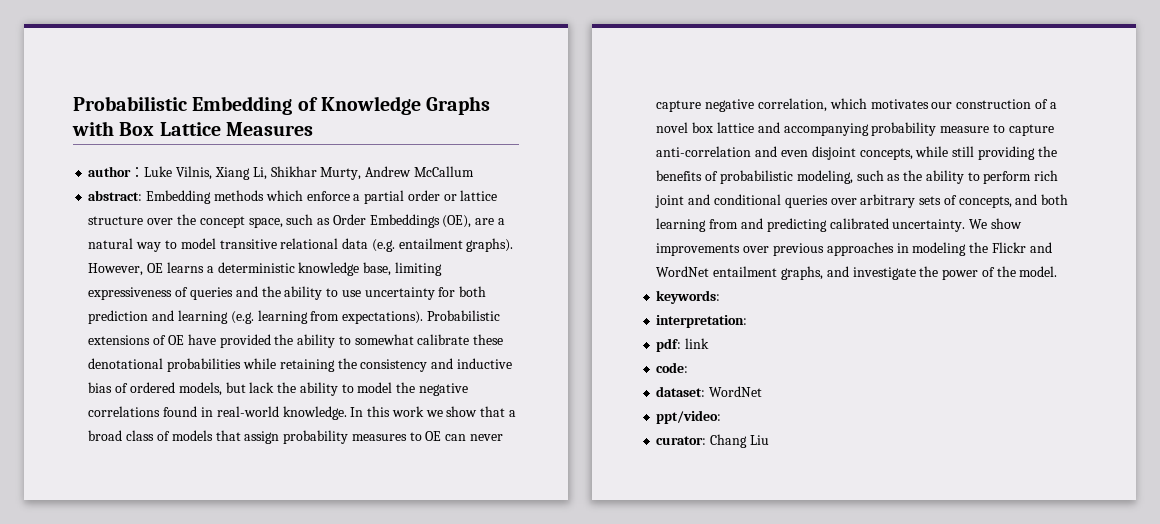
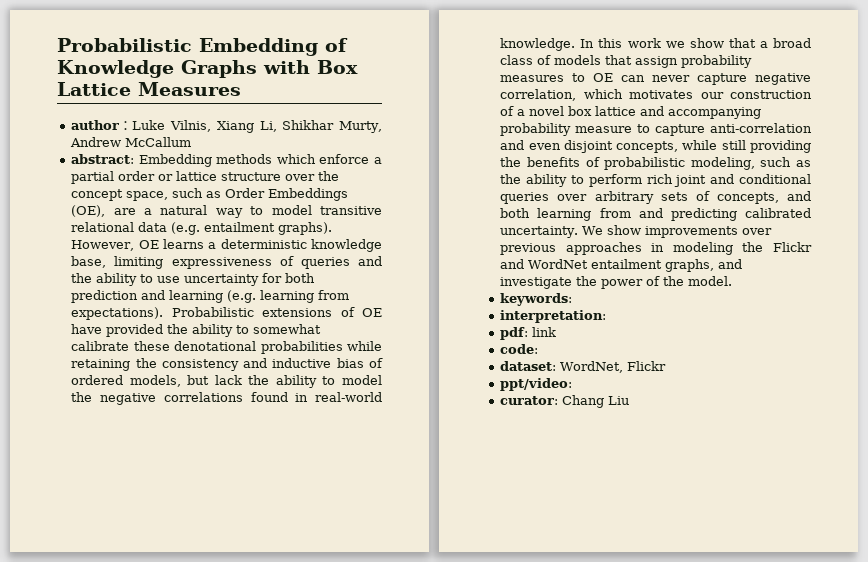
[709,386,763,397] WordNet -> [560,361,667,373] WordNet, Flickr

